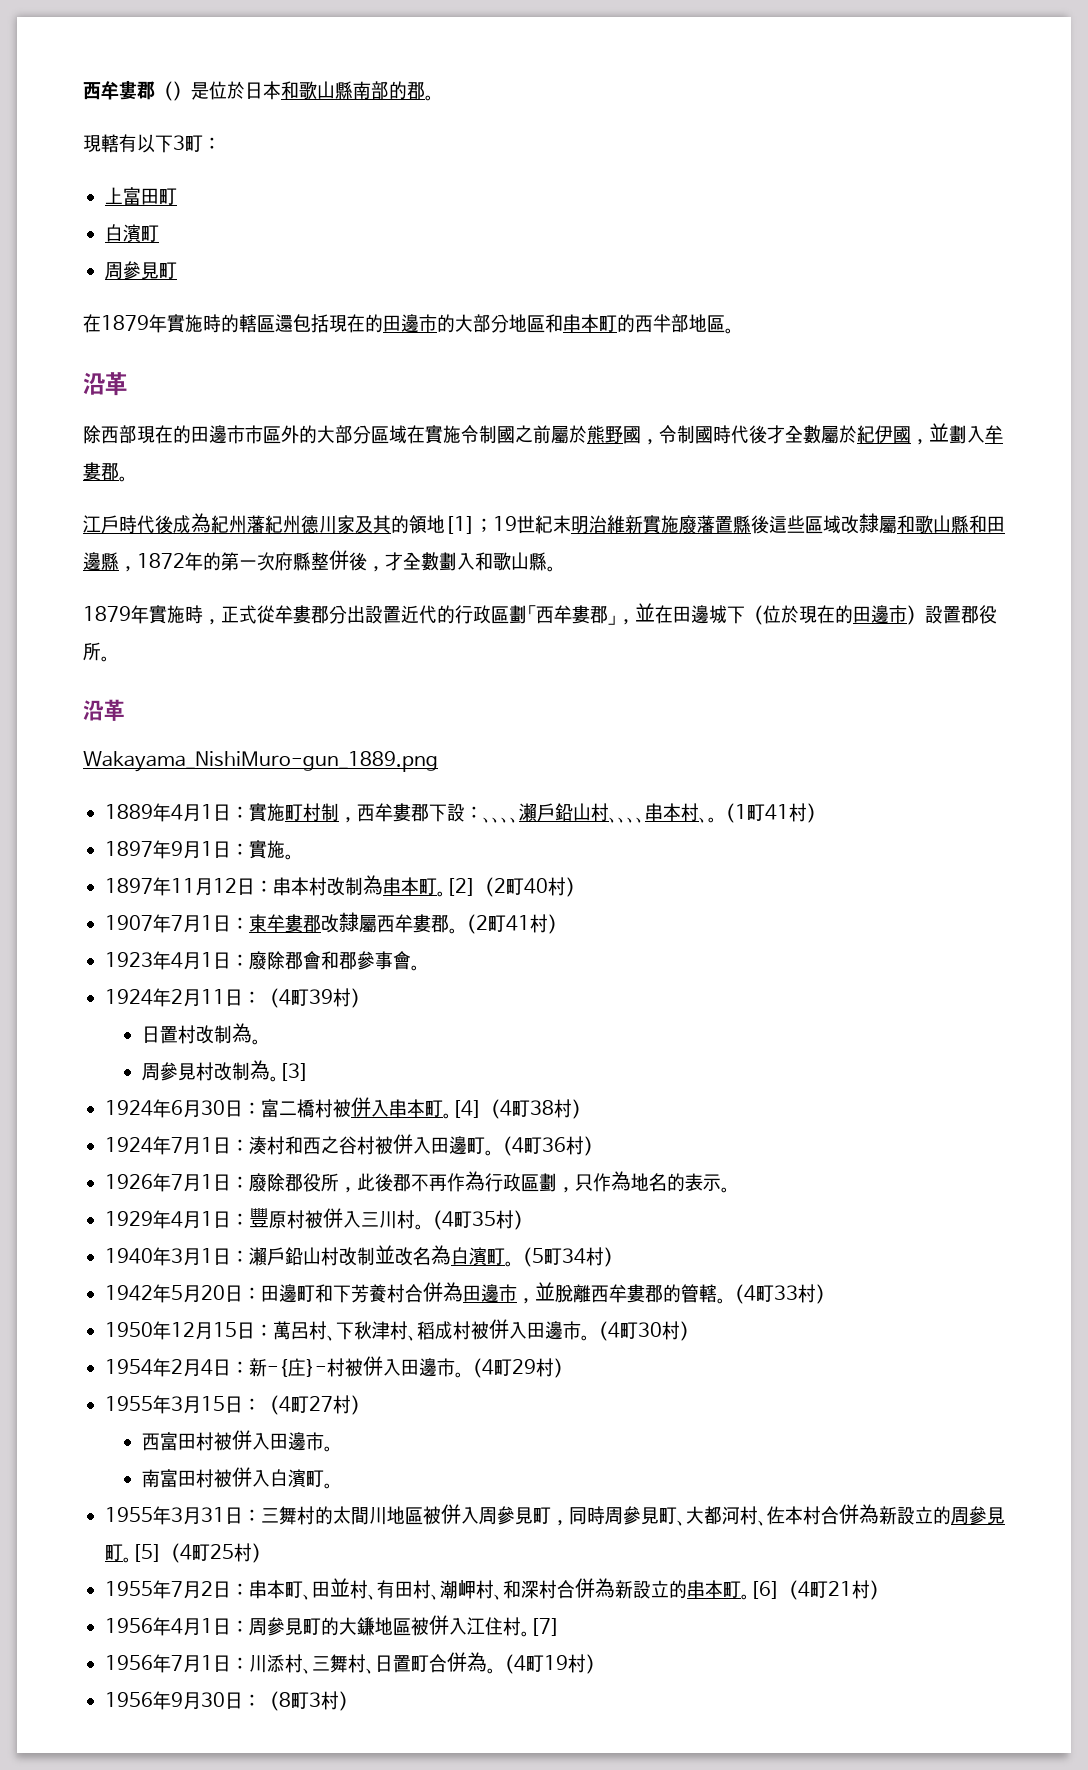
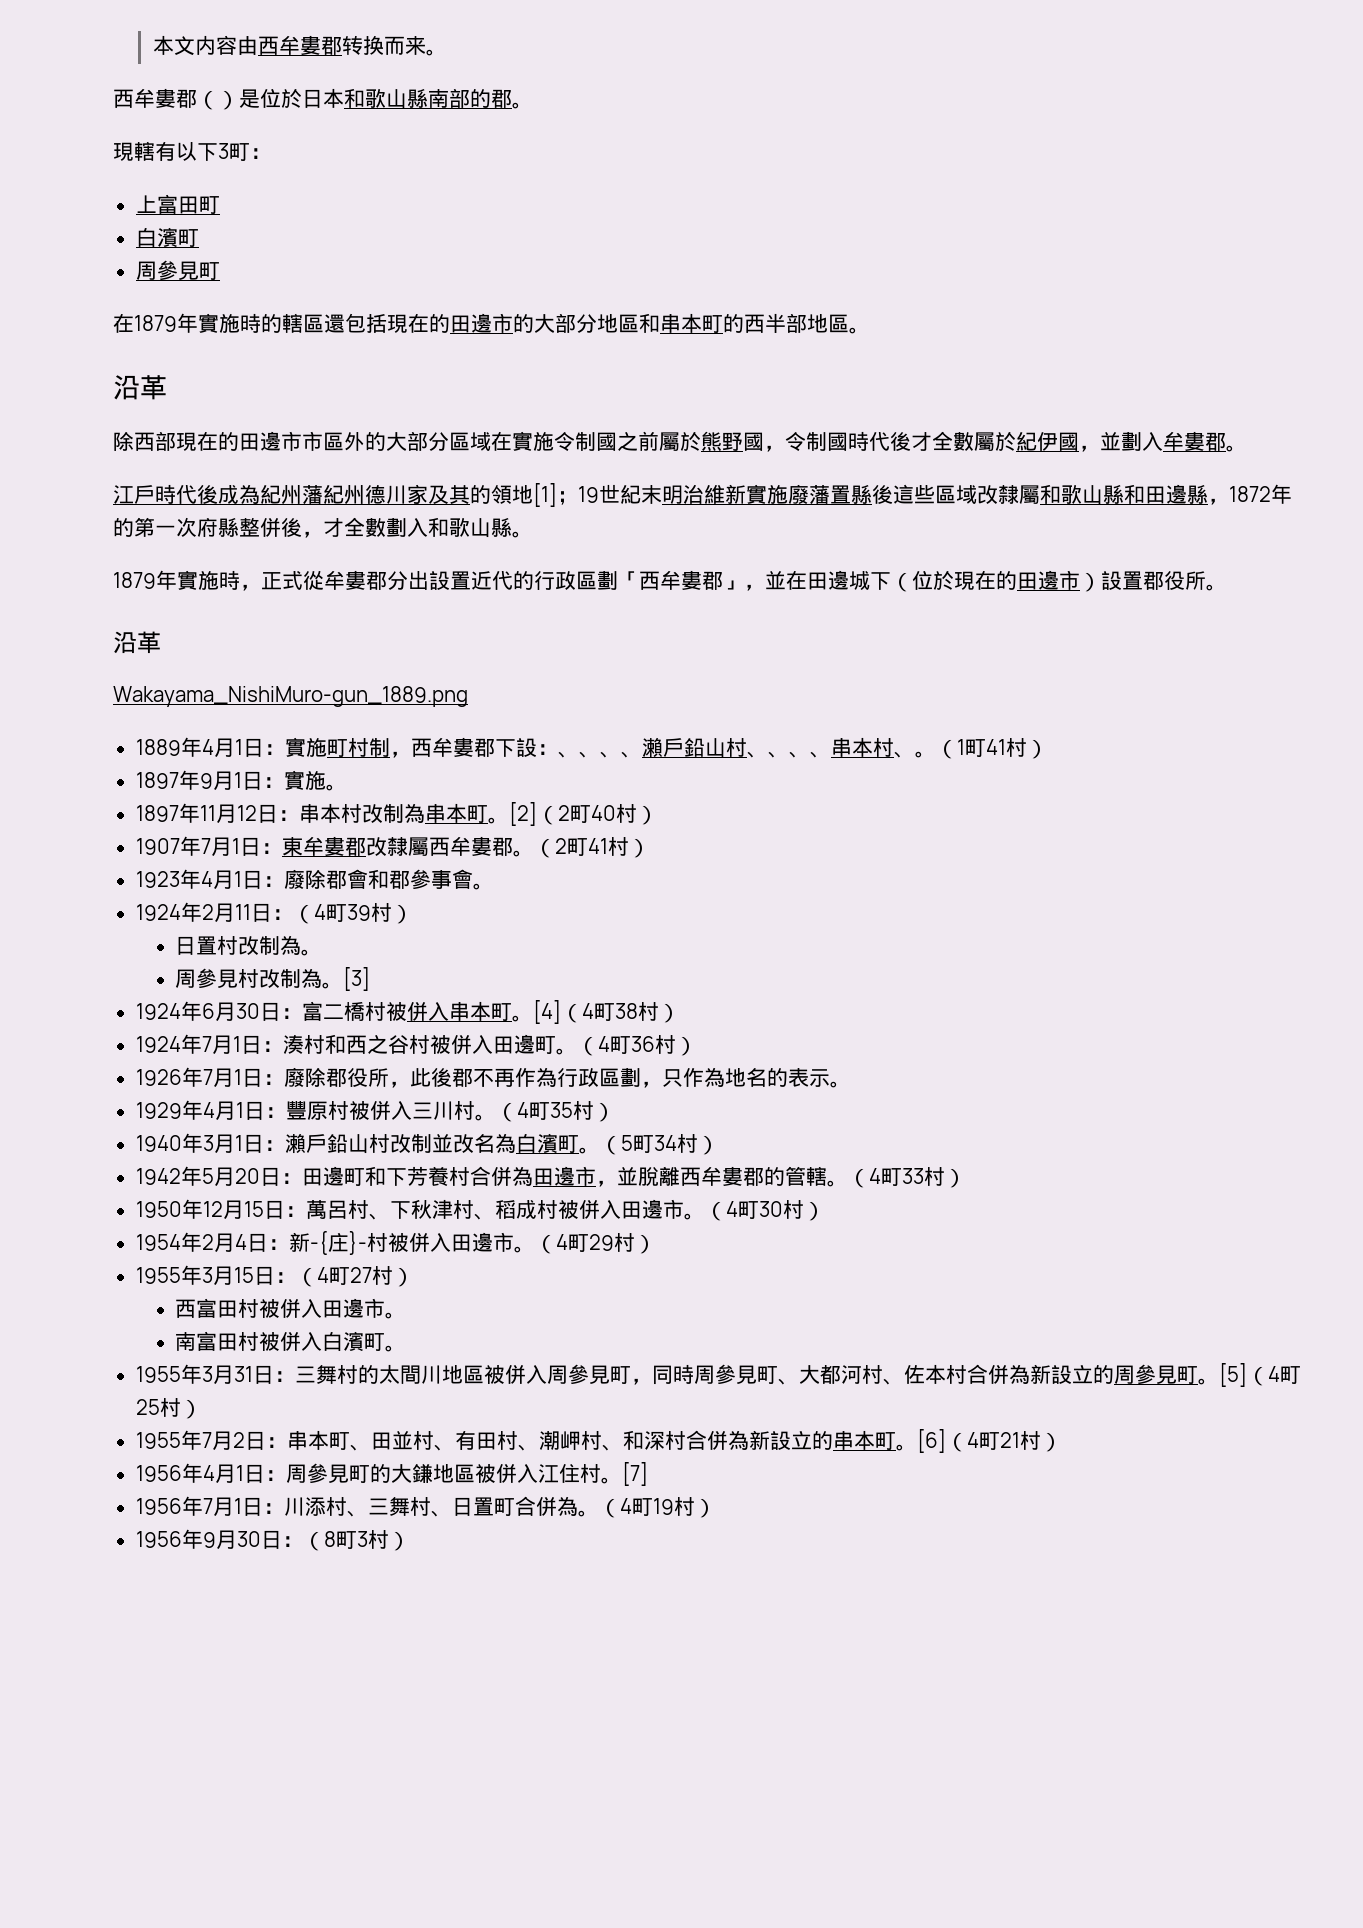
(83, 91) none -> [152,35,447,56] 本文内容由西牟婁郡转换而来。 //

